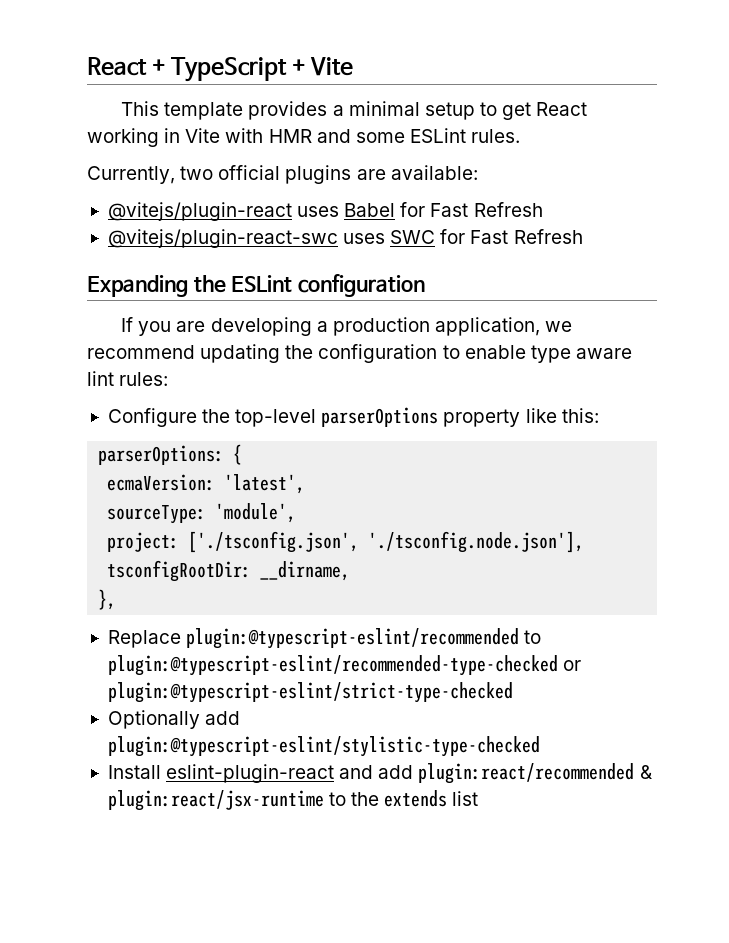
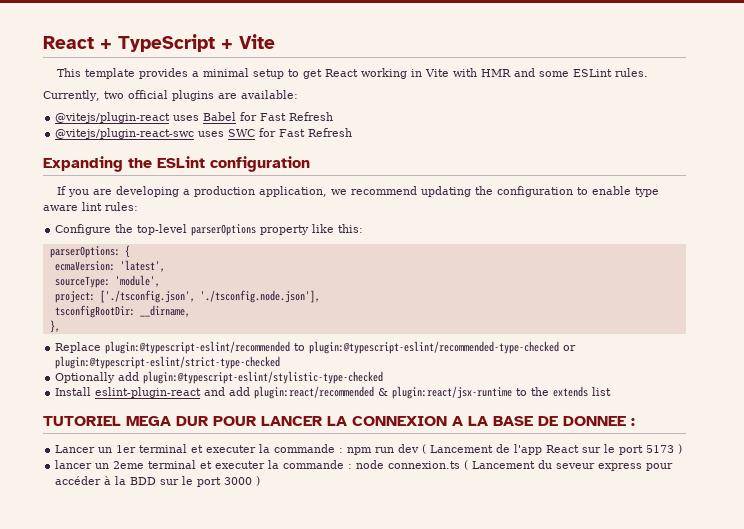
(479, 798) none -> [43,416,635,426] [55,444,683,455] [55,460,674,471] [55,476,261,487] // TUTORIEL MEGA DUR POUR LANCER LA CONNEXION A LA BASE DE DONNEE : // Lancer un 1er terminal et executer la commande : npm run dev ( Lancement de l'app React sur le port 5173 ) // lancer un 2eme terminal et executer la commande : node connexion.ts ( Lancement du seveur express pour accéder à la BDD sur le port 3000 )

